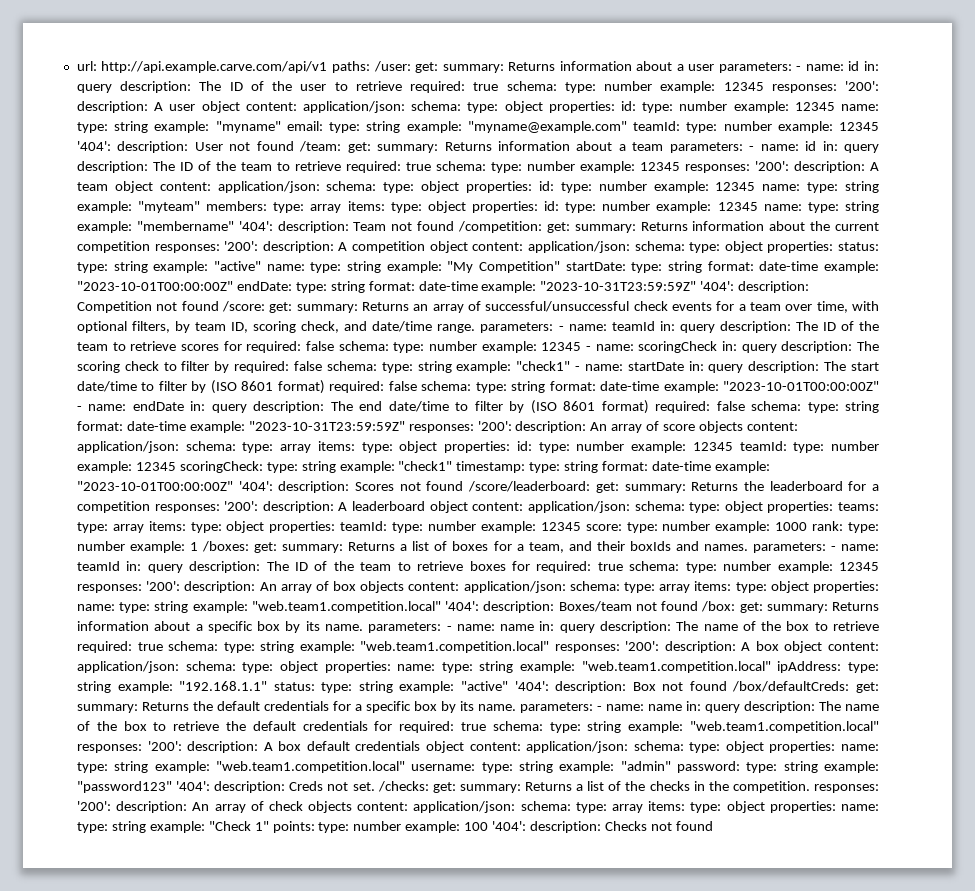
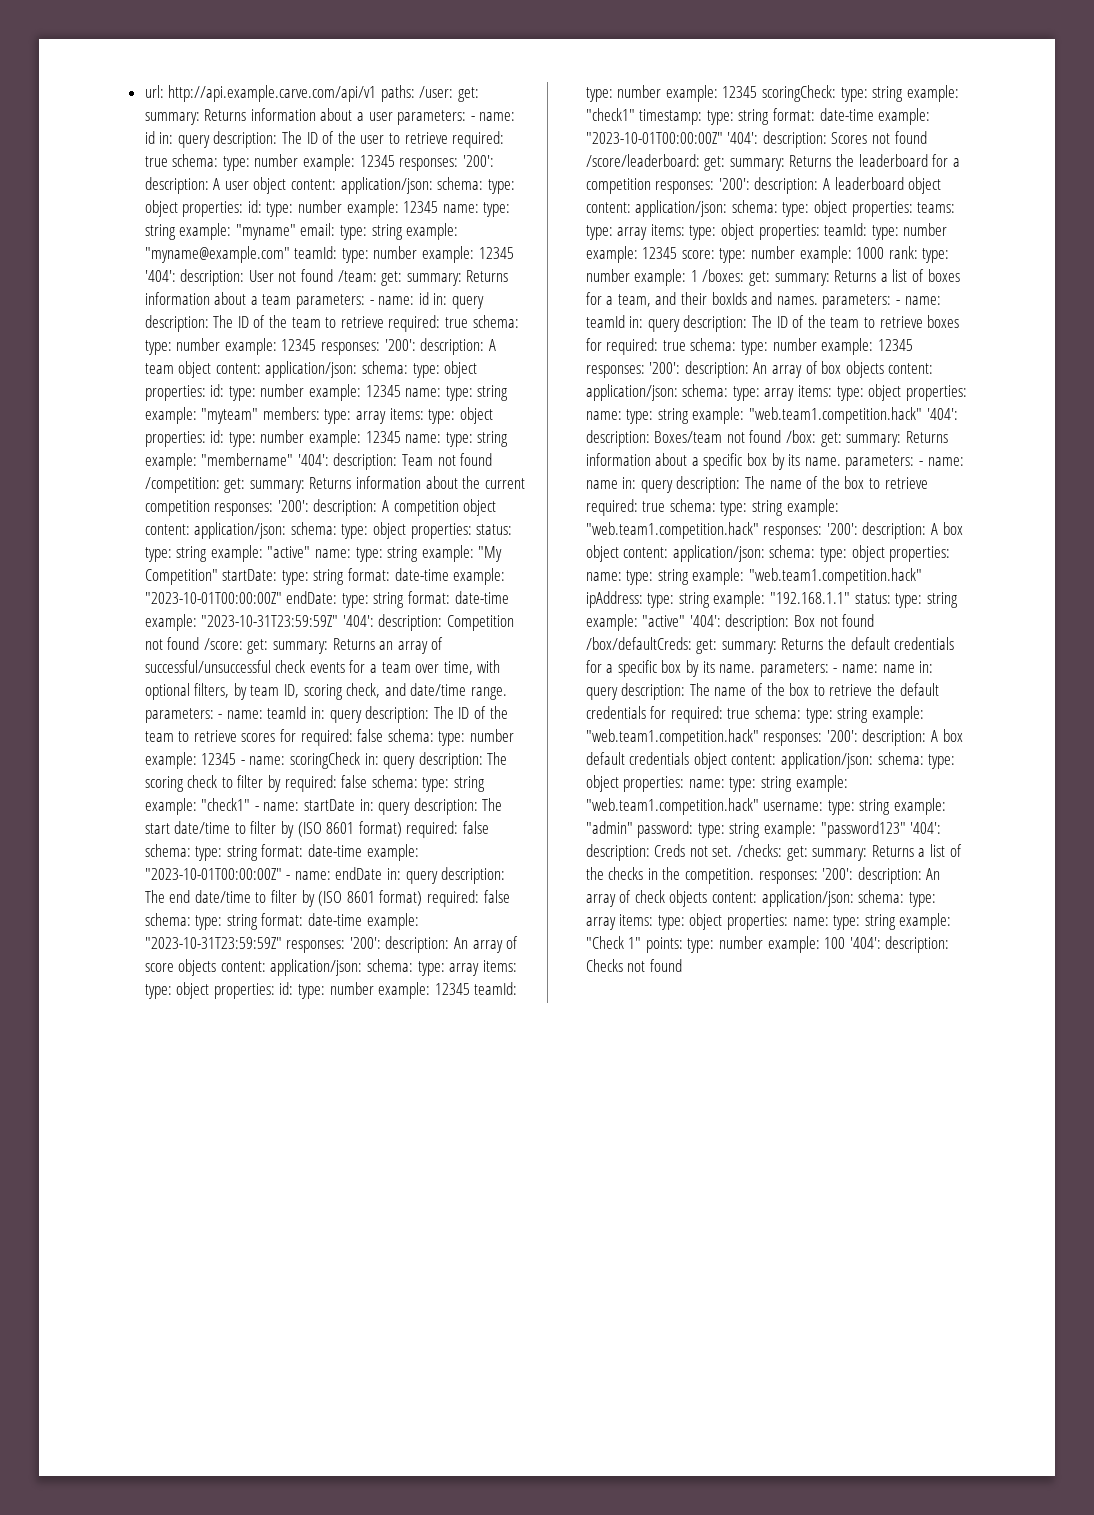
[251,601,441,613] "web.team1.competition.local" -> [749,407,923,424] "web.team1.competition.hack"
[360,641,550,653] "web.team1.competition.local" -> [585,522,759,539] "web.team1.competition.hack"
[581,661,771,673] "web.team1.competition.local" -> [749,568,923,585] "web.team1.competition.hack"
[689,721,879,733] "web.team1.competition.local" -> [585,729,759,746] "web.team1.competition.hack"
[215,761,405,773] "web.team1.competition.local" -> [585,798,759,815] "web.team1.competition.hack"

